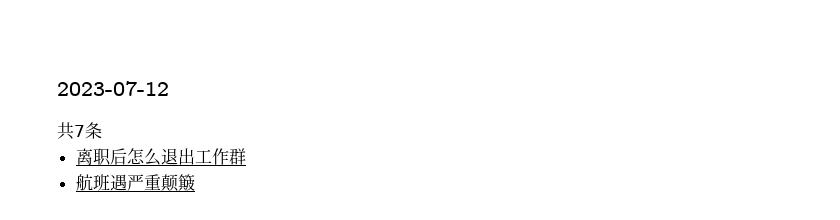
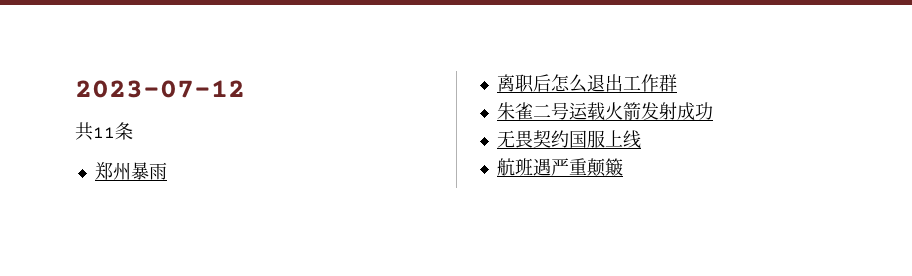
[74,125,85,137] 7 -> [93,127,115,138] 11
(102, 130) none -> [94,162,167,180] // 郑州暴雨
(246, 156) none -> [496,102,713,120] [496,130,641,149] // 朱雀二号运载火箭发射成功 // 无畏契约国服上线

